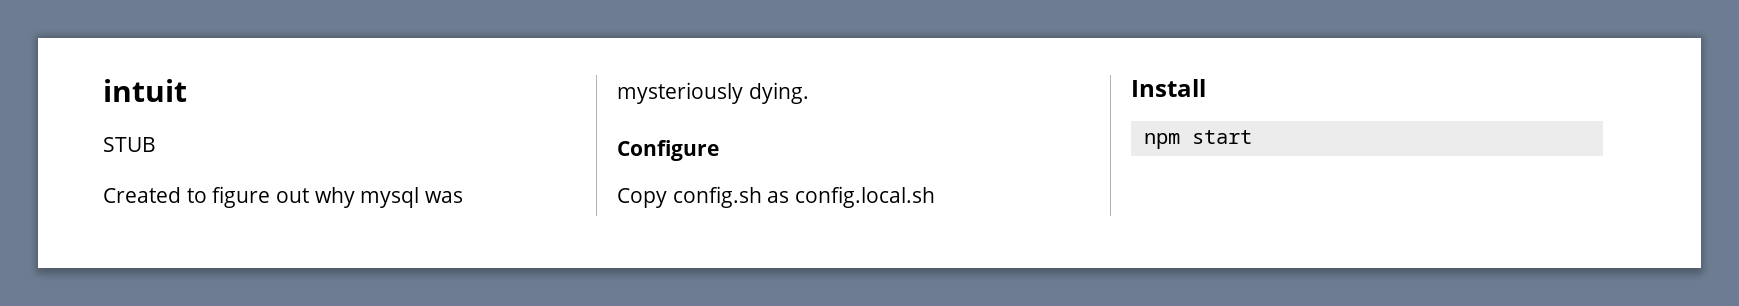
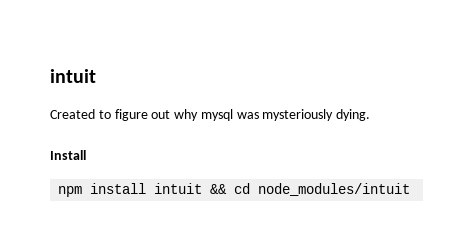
[103,79,187,102] [103,137,156,152] intuit // STUB -> [50,69,96,83] intuit
[617,140,719,161] [617,186,936,208] [1131,79,1206,97] [1143,130,1252,149] Configure // Copy config.sh as config.local.sh // Install // npm start -> [50,150,86,160] [58,183,411,197] Install // npm install intuit && cd node_modules/intuit

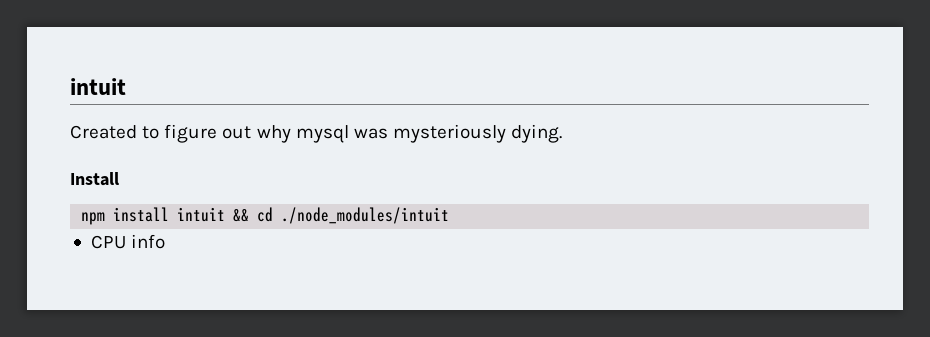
[258,183,411,196] node_modules/intuit -> [281,207,450,224] [90,234,166,249] ./node_modules/intuit // CPU info

